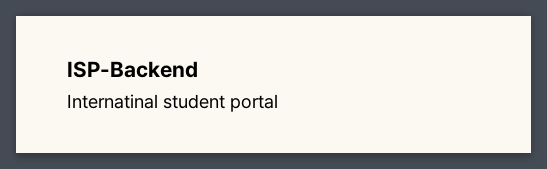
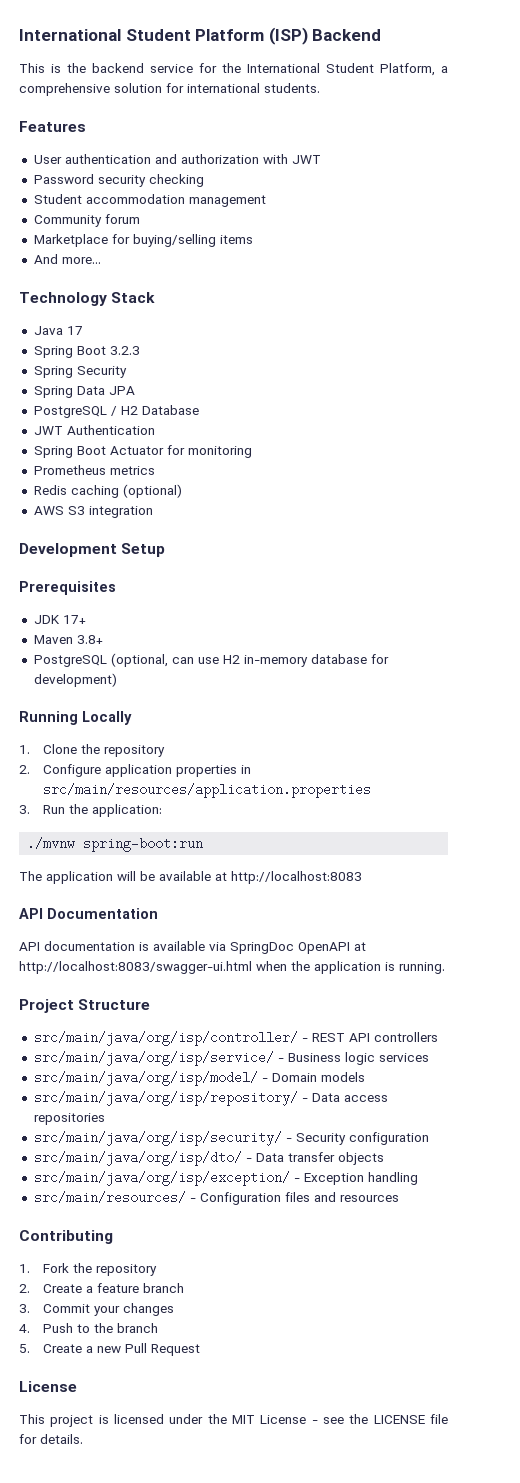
[67,61,198,78] [67,94,278,112] ISP-Backend // Internatinal student portal -> [19,27,382,45] [19,63,448,76] [19,83,320,96] [19,121,86,132] [33,154,321,164] [33,174,204,187] [33,194,266,207] [33,214,140,227] [33,234,253,247] [33,254,101,264] [19,292,156,306] [33,326,83,335] [33,346,140,358] [33,366,127,378] [33,386,135,398] [33,405,199,418] [33,425,155,435] [33,445,252,458] [33,465,155,475] [33,484,182,498] [33,506,153,518] [19,543,166,557] [19,581,116,595] [33,615,86,624] [33,635,103,644] [33,653,389,667] [33,673,117,687] [19,711,132,725] [19,744,166,757] [19,764,252,777] [43,783,372,798] [19,804,163,817] [27,837,204,852] [19,871,362,884] [19,908,158,919] [19,941,366,954] [19,961,445,974] [19,999,151,1013] [33,1031,438,1046] [33,1051,429,1066] [33,1071,365,1086] [33,1091,388,1106] [33,1113,105,1125] [33,1131,429,1146] [33,1151,384,1166] [33,1171,418,1186] [33,1191,399,1205] [19,1230,113,1244] [19,1263,158,1276] [19,1283,185,1293] [19,1303,175,1316] [19,1323,159,1333] [19,1343,201,1356] [19,1381,77,1392] [19,1414,448,1427] [19,1434,83,1444] International Student Platform (ISP) Backend // This is the backend service for the International Student Platform, a comprehensive solution for international students. // Features // User authentication and authorization with JWT // Password security checking // Student accommodation management // Community forum // Marketplace for buying/selling items // And more... // Technology Stack // Java 17 // Spring Boot 3.2.3 // Spring Security // Spring Data JPA // PostgreSQL / H2 Database // JWT Authentication // Spring Boot Actuator for monitoring // Prometheus metrics // Redis caching (optional) // AWS S3 integration // Development Setup // Prerequisites // JDK 17+ // Maven 3.8+ // PostgreSQL (optional, can use H2 in-memory database for development) // Running Locally // 1. Clone the repository // 2. Configure application properties in src/main/resources/application.properties // 3. Run the application: // ./mvnw spring-boot:run // The application will be available at http://localhost:8083 // API Documentation // API documentation is available via SpringDoc OpenAPI at http://localhost:8083/swagger-ui.html when the application is running. // Project Structure // src/main/java/org/isp/controller/ - REST API controllers // src/main/java/org/isp/service/ - Business logic services // src/main/java/org/isp/model/ - Domain models // src/main/java/org/isp/repository/ - Data access repositories // src/main/java/org/isp/security/ - Security configuration // src/main/java/org/isp/dto/ - Data transfer objects // src/main/java/org/isp/exception/ - Exception handling // src/main/resources/ - Configuration files and resources // Contributing // 1. Fork the repository // 2. Create a feature branch // 3. Commit your changes // 4. Push to the branch // 5. Create a new Pull Request // License // This project is licensed under the MIT License - see the LICENSE file for details.

